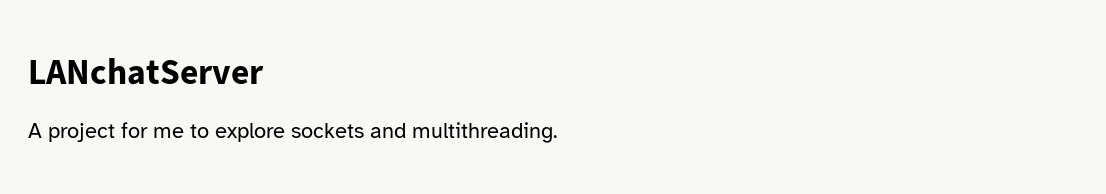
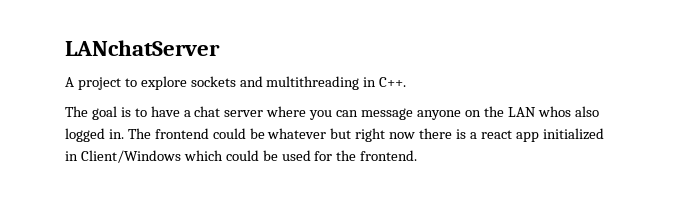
[121,122,184,138] for me -> (121, 83) none
[412,122,558,143] multithreading. -> [266,76,407,90] [65,106,599,120] [65,128,604,142] [65,150,418,163] multithreading in C++. // The goal is to have a chat server where you can message anyone on the LAN whos also logged in. The frontend could be whatever but right now there is a react app initialized in Client/Windows which could be used for the frontend.

